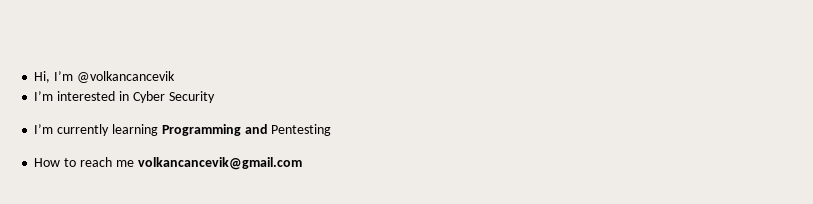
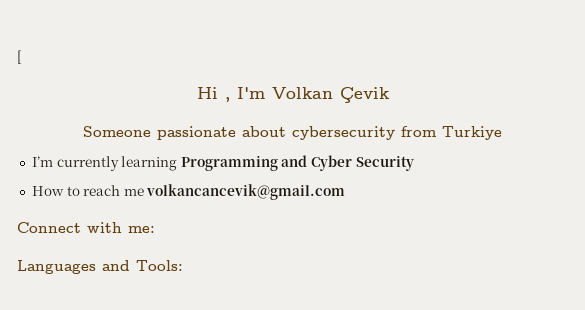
[34,71,175,83] [34,91,215,103] Hi, I’m @volkancancevik // I’m interested in Cyber Security -> [17,50,22,64] [196,87,390,103] [83,126,502,140] [ // Hi , I'm Volkan Çevik // Someone passionate about cybersecurity from Turkiye
[271,124,332,136] Pentesting -> [311,155,414,171] Cyber Security
(302, 163) none -> [17,222,155,233] [17,260,183,274] // Connect with me: // Languages and Tools:

